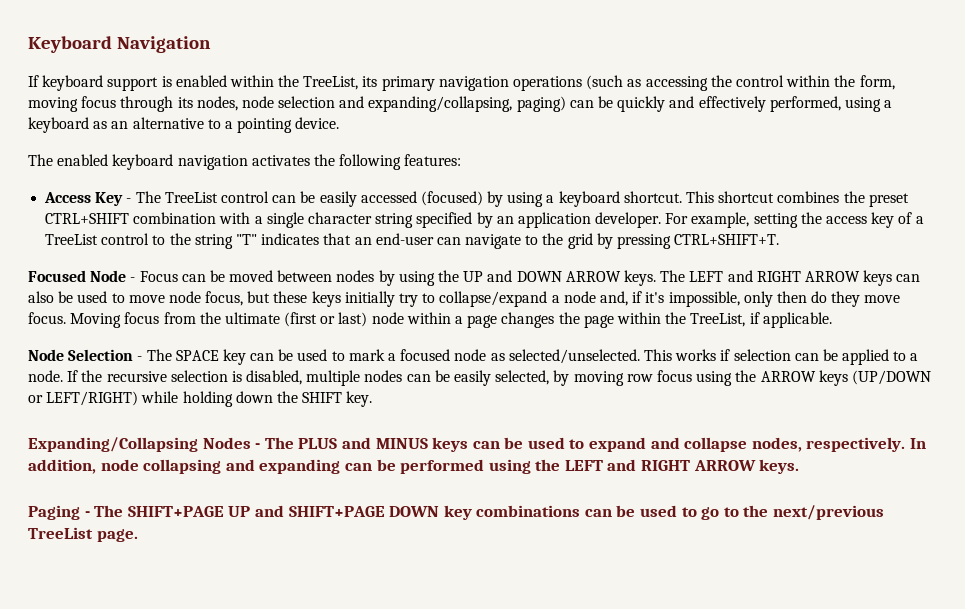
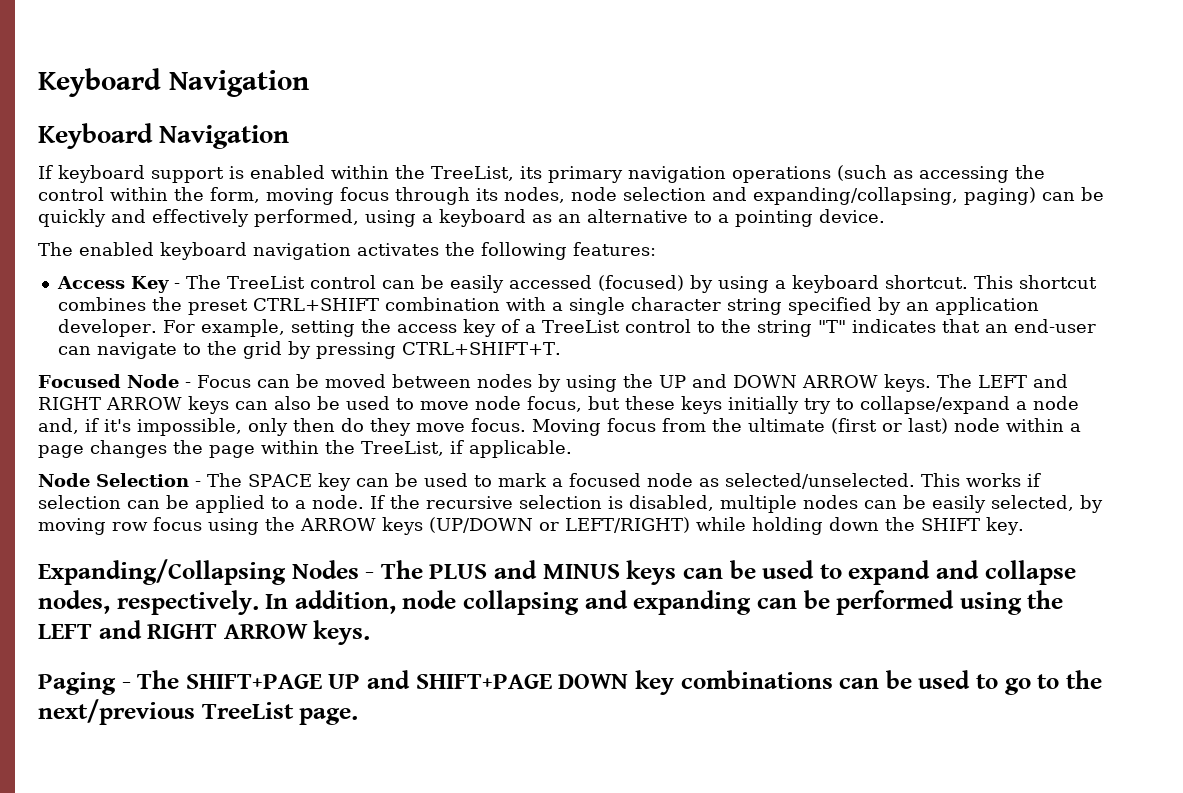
[28,36,212,53] Keyboard Navigation -> [38,68,309,97] [38,123,290,149] Keyboard Navigation // Keyboard Navigation

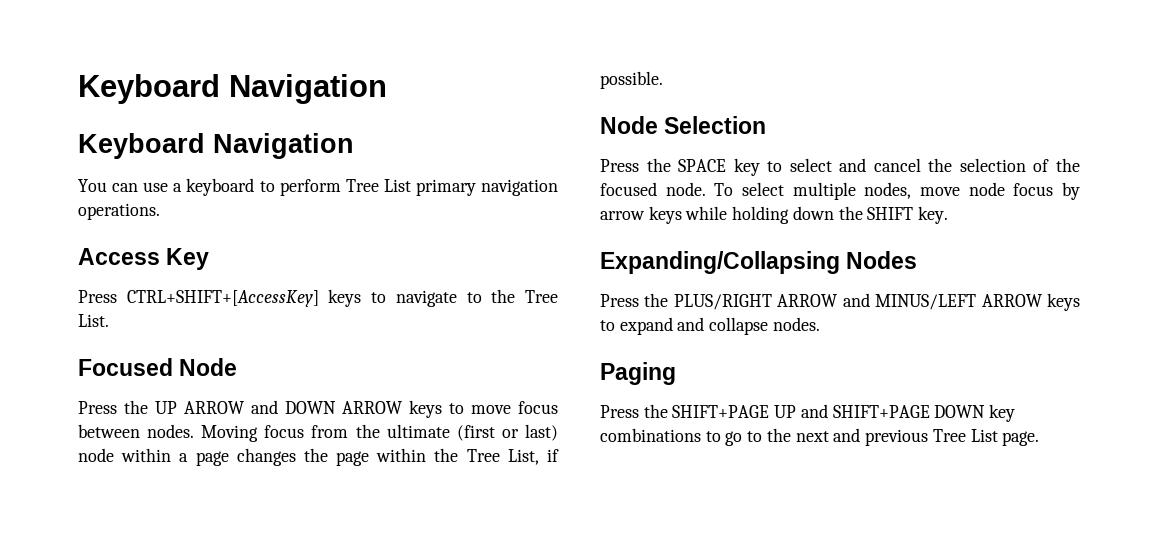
[38,165,1045,183] [38,187,1104,205] [38,209,885,227] [38,242,656,260] [56,275,1097,293] [57,297,1039,315] [57,319,1096,337] [57,341,561,359] [38,374,617,392] If keyboard support is enabled within the TreeList, its primary navigation operations (such as accessing the control within the form, moving focus through its nodes, node selection and expanding/collapsing, paging) can be quickly and effectively performed, using a keyboard as an alternative to a pointing device. // The enabled keyboard navigation activates the following features: // Access Key - The TreeList control can be easily accessed (focused) by using a keyboard shortcut. This shortcut combines the preset CTRL+SHIFT combination with a single character string specified by an application developer. For example, setting the access key of a TreeList control to the string "T" indicates that an end-user can navigate to the grid by pressing CTRL+SHIFT+T. // Focused Node - Focus can be moved between nodes by using -> [78,178,558,196] [78,203,160,220] [78,248,210,270] [78,289,558,307] [78,314,109,327] [78,358,238,376] [78,401,117,414] You can use a keyboard to perform Tree List primary navigation operations. // Access Key // Press CTRL+SHIFT+[AccessKey] keys to navigate to the Tree List. // Focused Node // Press
(686, 381) none -> [184,401,244,414] ARROW
[883,374,1068,392] [38,396,1079,414] [38,418,526,436] keys. The LEFT and RIGHT ARROW keys can also be used to move node focus, but these keys initially try to collapse/expand a node and, if it's impossible, only then do they move focus. -> [409,400,558,418] [78,424,195,438] keys to move focus between nodes.
[361,440,572,458] [38,473,1041,491] [38,495,1103,513] [38,517,690,535] TreeList, if applicable. // Node Selection - The SPACE key can be used to mark a focused node as selected/unselected. This works if selection can be applied to a node. If the recursive selection is disabled, multiple nodes can be easily selected, by moving row focus using the ARROW keys (UP/DOWN or LEFT/RIGHT) -> [466,449,559,465] [600,71,663,89] [600,116,767,134] [600,158,1080,176] [600,182,1080,200] [600,206,682,224] Tree List, if possible. // Node Selection // Press the SPACE key to select and cancel the selection of the focused node. To select multiple nodes, move node focus by arrow keys
[365,560,1076,585] [38,590,1064,615] [38,620,371,645] - The PLUS and MINUS keys can be used to expand and collapse nodes, respectively. In addition, node collapsing and expanding can be performed using the LEFT and RIGHT ARROW keys. -> [600,293,1080,311] [600,317,820,335] // Press the PLUS/RIGHT ARROW and MINUS/LEFT ARROW keys to expand and collapse nodes.
[121,670,180,689] - The -> [600,404,668,418] // Press the
[839,670,971,689] can be used -> (701, 435) none
[38,699,294,725] next/previous TreeList -> [795,428,998,446] next and previous Tree List

